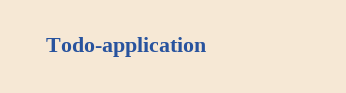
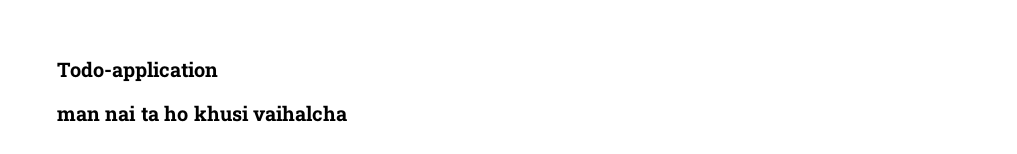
(206, 47) none -> [57,105,347,122] // man nai ta ho khusi vaihalcha

